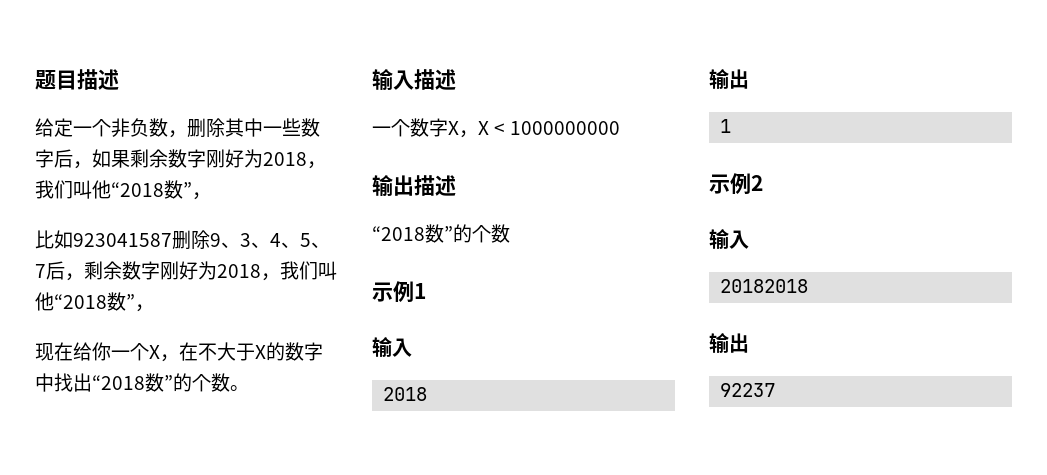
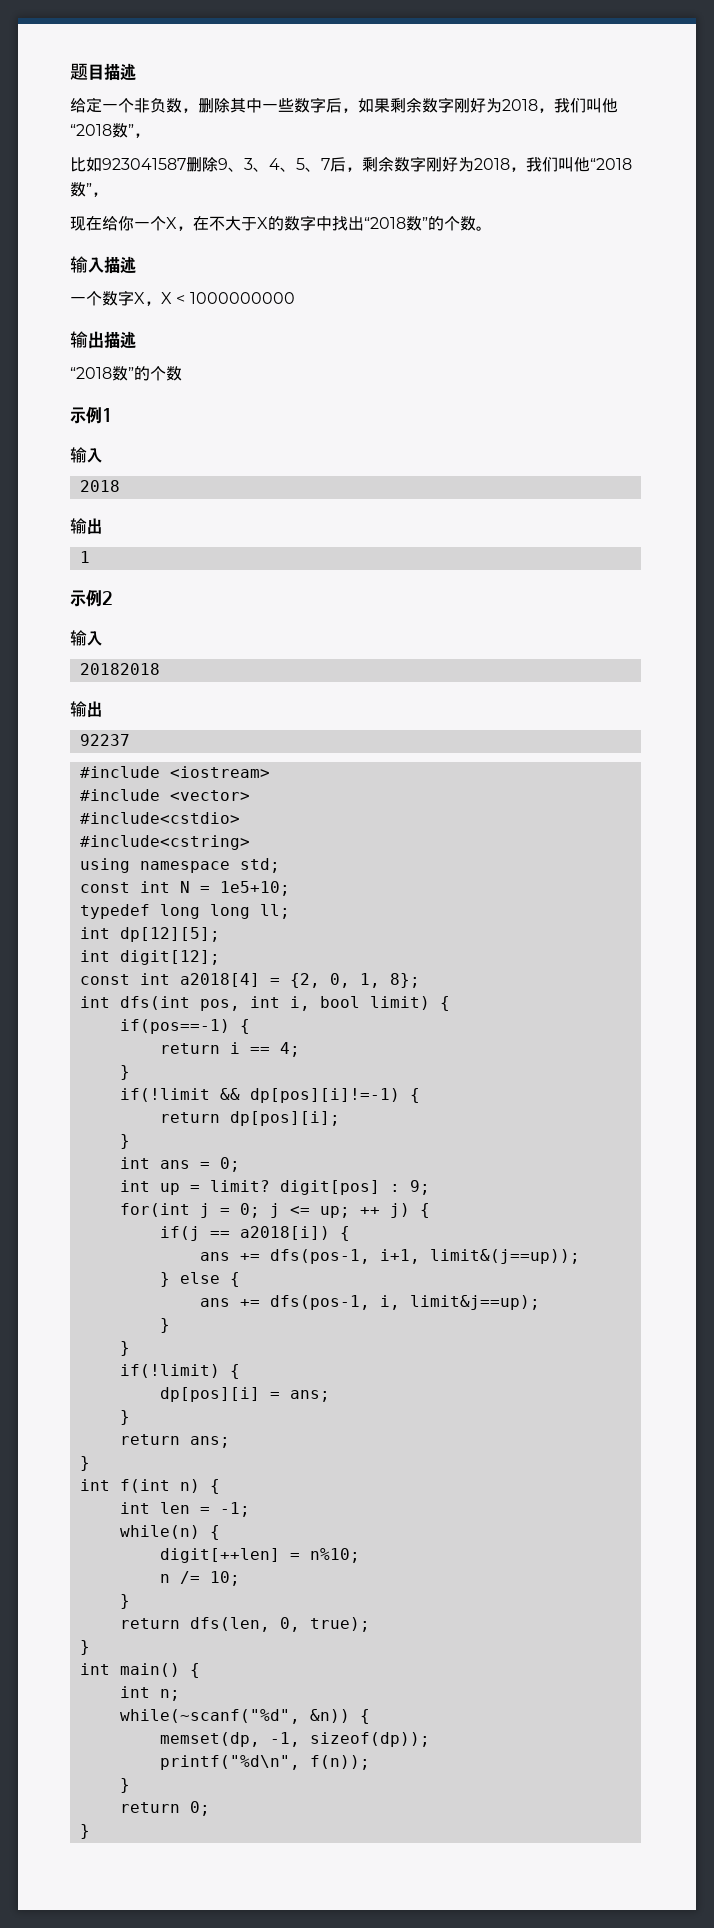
(776, 390) none -> [79,766,270,778] [79,789,250,801] [79,812,240,824] [79,835,250,850] [79,858,280,873] [79,881,290,896] [79,904,290,919] [79,927,220,942] [79,950,220,965] [79,973,420,988] [79,996,450,1011] [119,1019,250,1034] [159,1042,300,1057] [119,1065,130,1080] [119,1088,420,1103] [159,1111,340,1126] [119,1134,130,1149] [119,1157,240,1172] [119,1180,430,1195] [119,1203,430,1218] [159,1226,350,1241] [199,1249,580,1264] [159,1272,240,1287] [199,1295,540,1310] [159,1318,170,1333] [119,1341,130,1356] [119,1364,240,1379] [159,1387,330,1402] [119,1410,130,1425] [119,1434,230,1448] [79,1456,90,1471] [79,1479,220,1494] [119,1502,250,1517] [119,1525,220,1540] [159,1548,360,1563] [159,1571,240,1586] [119,1594,130,1609] [119,1617,370,1632] [79,1640,90,1655] [79,1663,200,1678] [119,1686,180,1701] [119,1709,370,1724] [159,1732,430,1747] [159,1755,370,1770] [119,1778,130,1793] [119,1801,210,1816] [79,1824,90,1839] // #include <iostream> // #include <vector> // #include<cstdio> // #include<cstring> // using namespace std; // const int N = 1e5+10; // typedef long long ll; // int dp[12][5]; // int digit[12]; // const int a2018[4] = {2, 0, 1, 8}; // int dfs(int pos, int i, bool limit) { // if(pos==-1) { // return i == 4; // } // if(!limit && dp[pos][i]!=-1) { // return dp[pos][i]; // } // int ans = 0; // int up = limit? digit[pos] : 9; // for(int j = 0; j <= up; ++ j) { // if(j == a2018[i]) { // ans += dfs(pos-1, i+1, limit&(j==up)); // } else { // ans += dfs(pos-1, i, limit&j==up); // } // } // if(!limit) { // dp[pos][i] = ans; // } // return ans; // } // int f(int n) { // int len = -1; // while(n) { // digit[++len] = n%10; // n /= 10; // } // return dfs(len, 0, true); // } // int main() { // int n; // while(~scanf("%d", &n)) { // memset(dp, -1, sizeof(dp)); // printf("%d\n", f(n)); // } // return 0; // }

